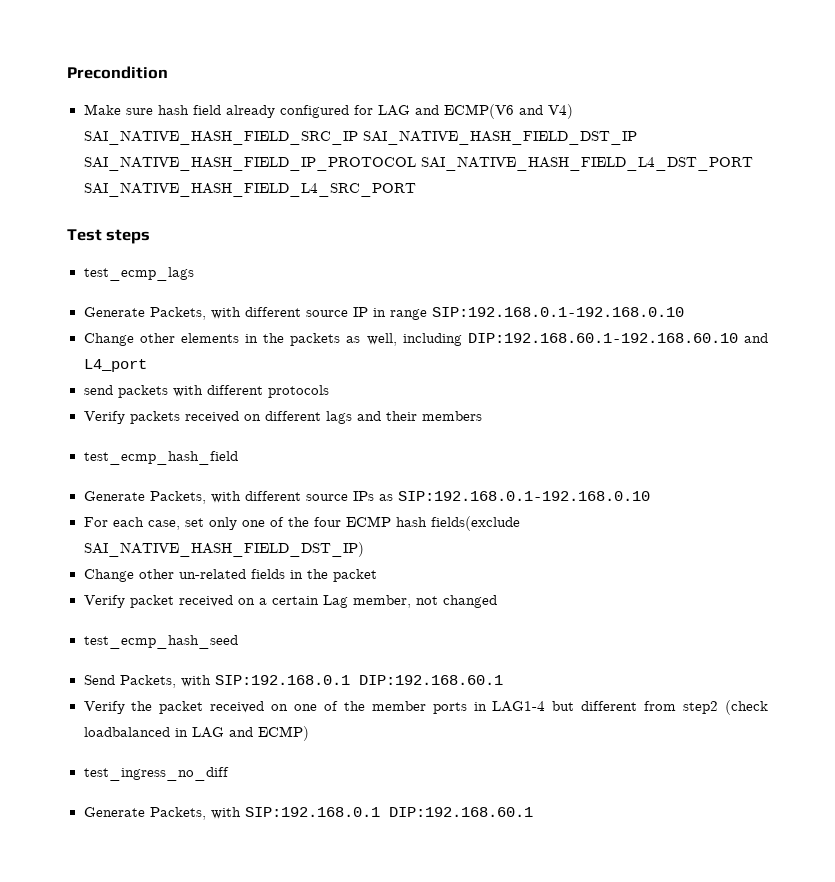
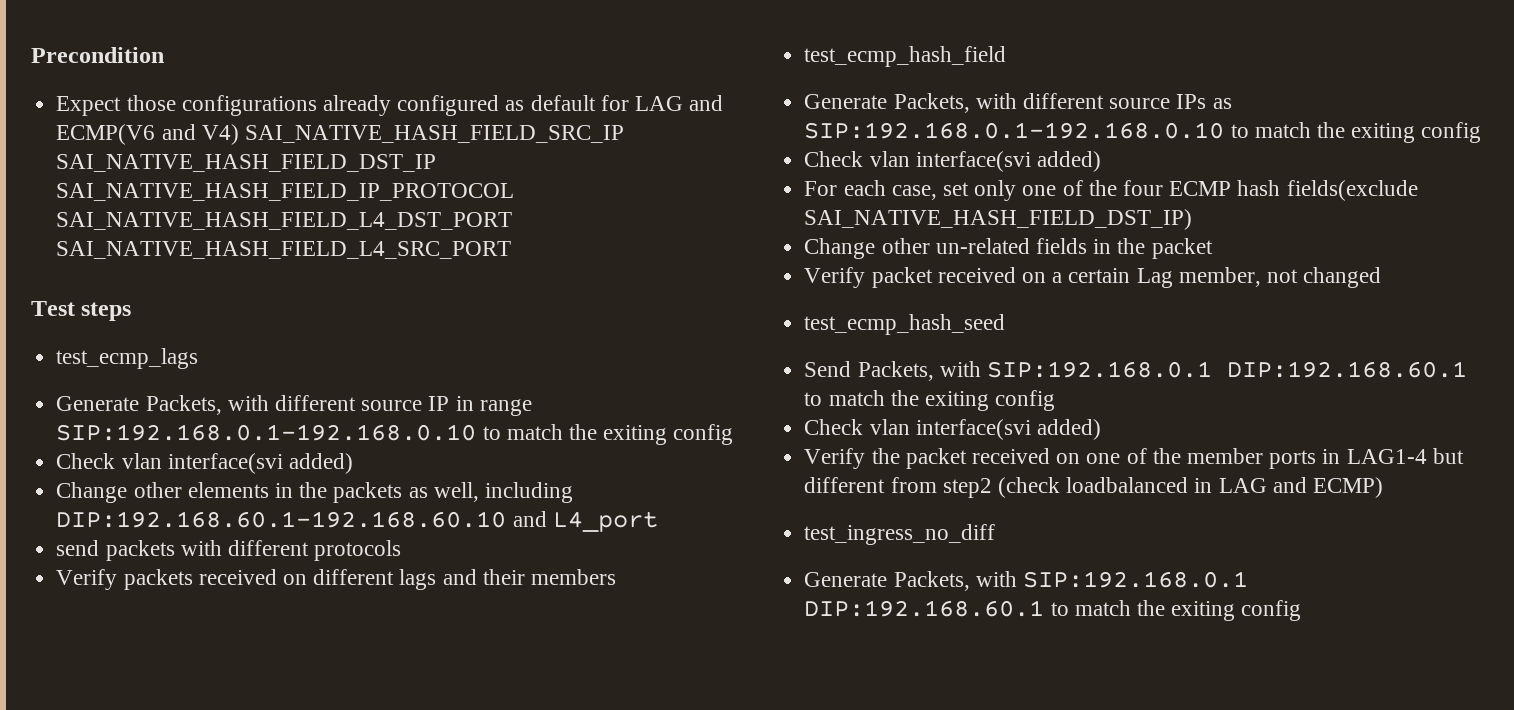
[83,104,349,118] Make sure hash field already configured -> [56,95,596,116] Expect those configurations already configured as default
(684, 312) none -> [482,424,734,445] [56,453,353,474] to match the exiting config // Check vlan interface(svi added)
(650, 496) none -> [1230,122,1482,143] [804,151,1101,172] to match the exiting config // Check vlan interface(svi added)
(503, 680) none -> [804,390,1056,411] [804,419,1101,440] to match the exiting config // Check vlan interface(svi added)
(533, 812) none -> [1050,600,1302,621] to match the exiting config

